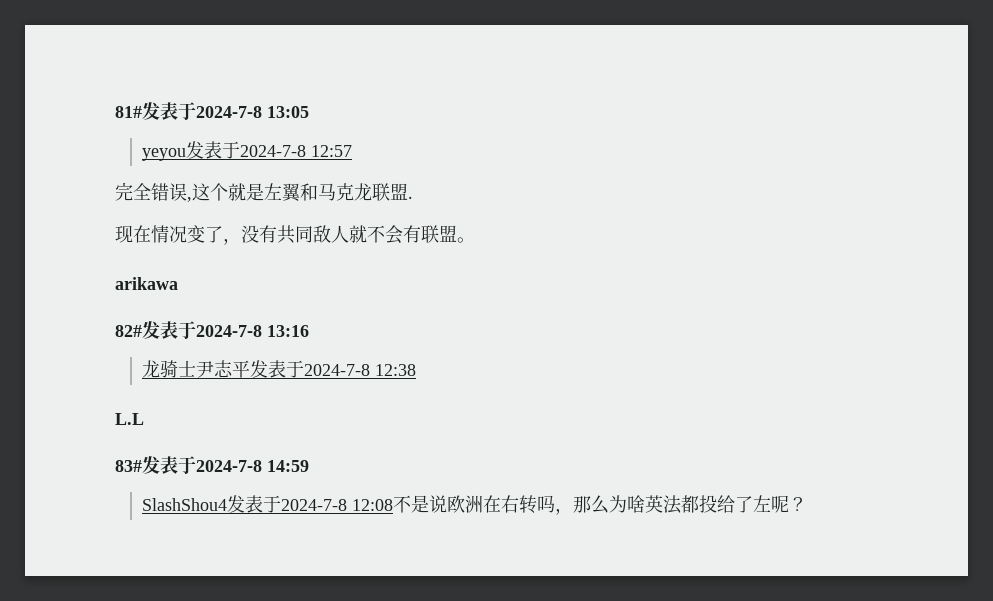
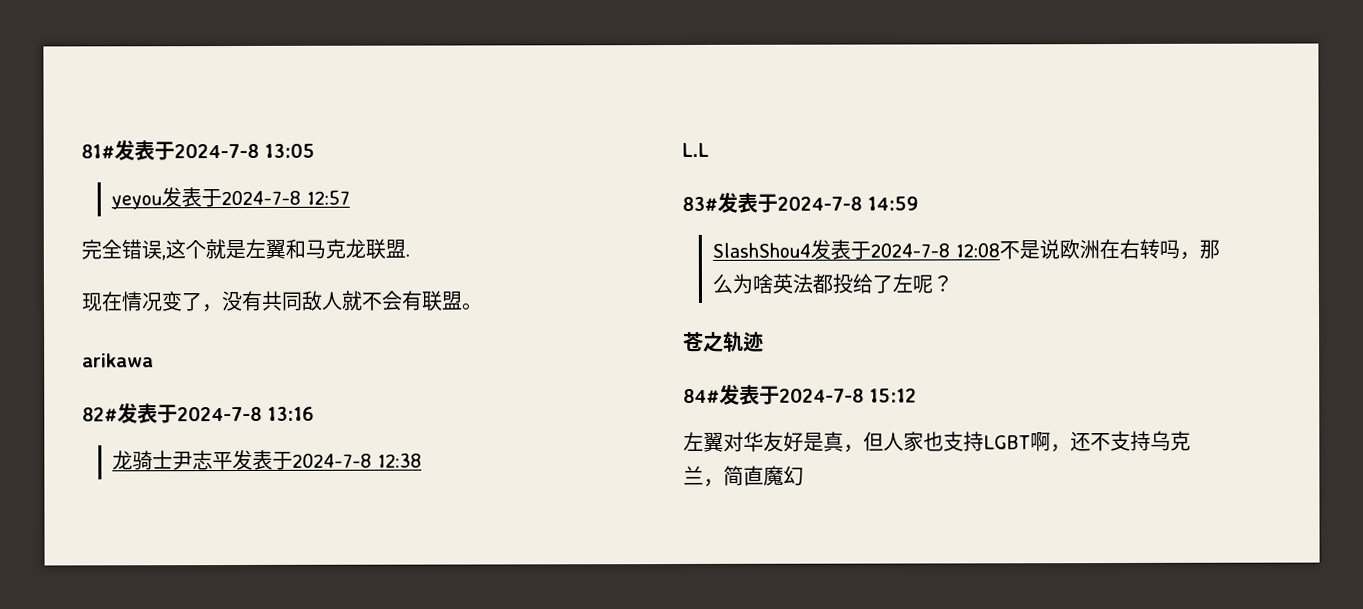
(808, 504) none -> [683,331,764,352] [683,384,917,405] [683,430,1191,453] [683,465,804,487] // 苍之轨迹 // 84#发表于2024-7-8 15:12 // 左翼对华友好是真，但人家也支持LGBT啊，还不支持乌克兰，简直魔幻

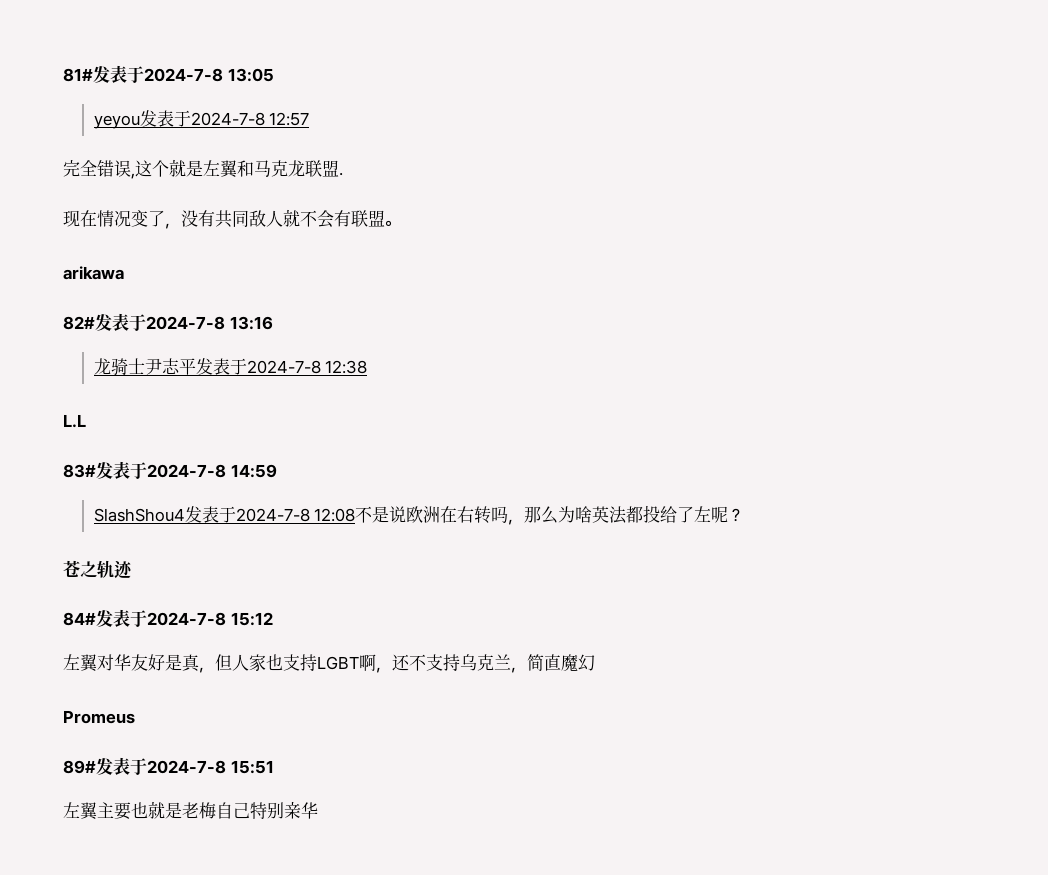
(804, 475) none -> [63,710,135,724] [63,757,274,775] [63,801,318,820] // Promeus // 89#发表于2024-7-8 15:51 // 左翼主要也就是老梅自己特别亲华

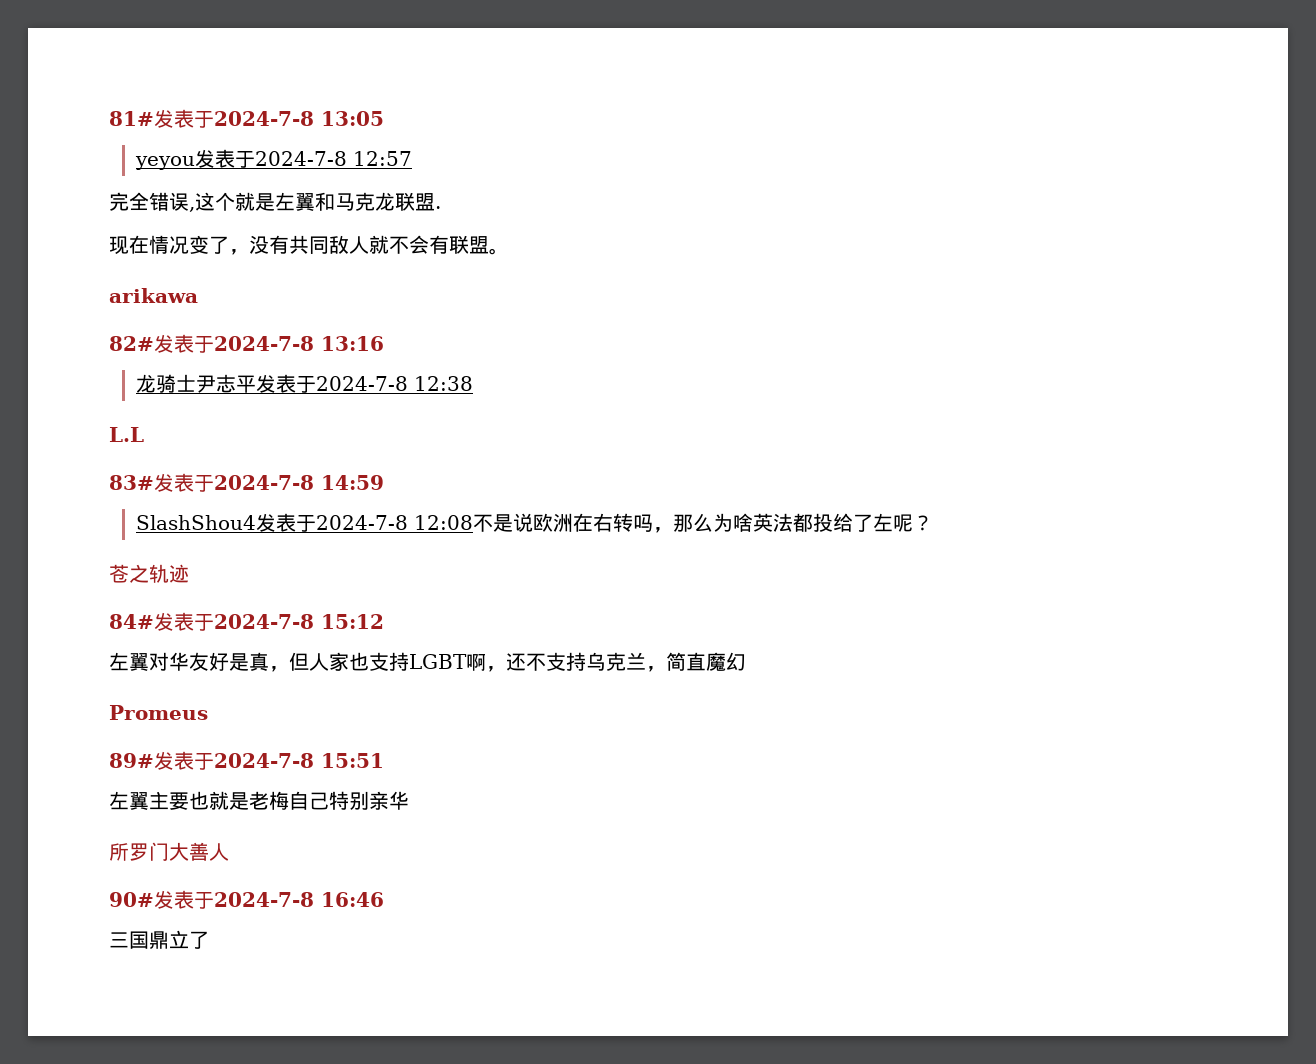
(318, 810) none -> [109,842,229,861] [109,890,384,909] [109,930,209,949] // 所罗门大善人 // 90#发表于2024-7-8 16:46 // 三国鼎立了

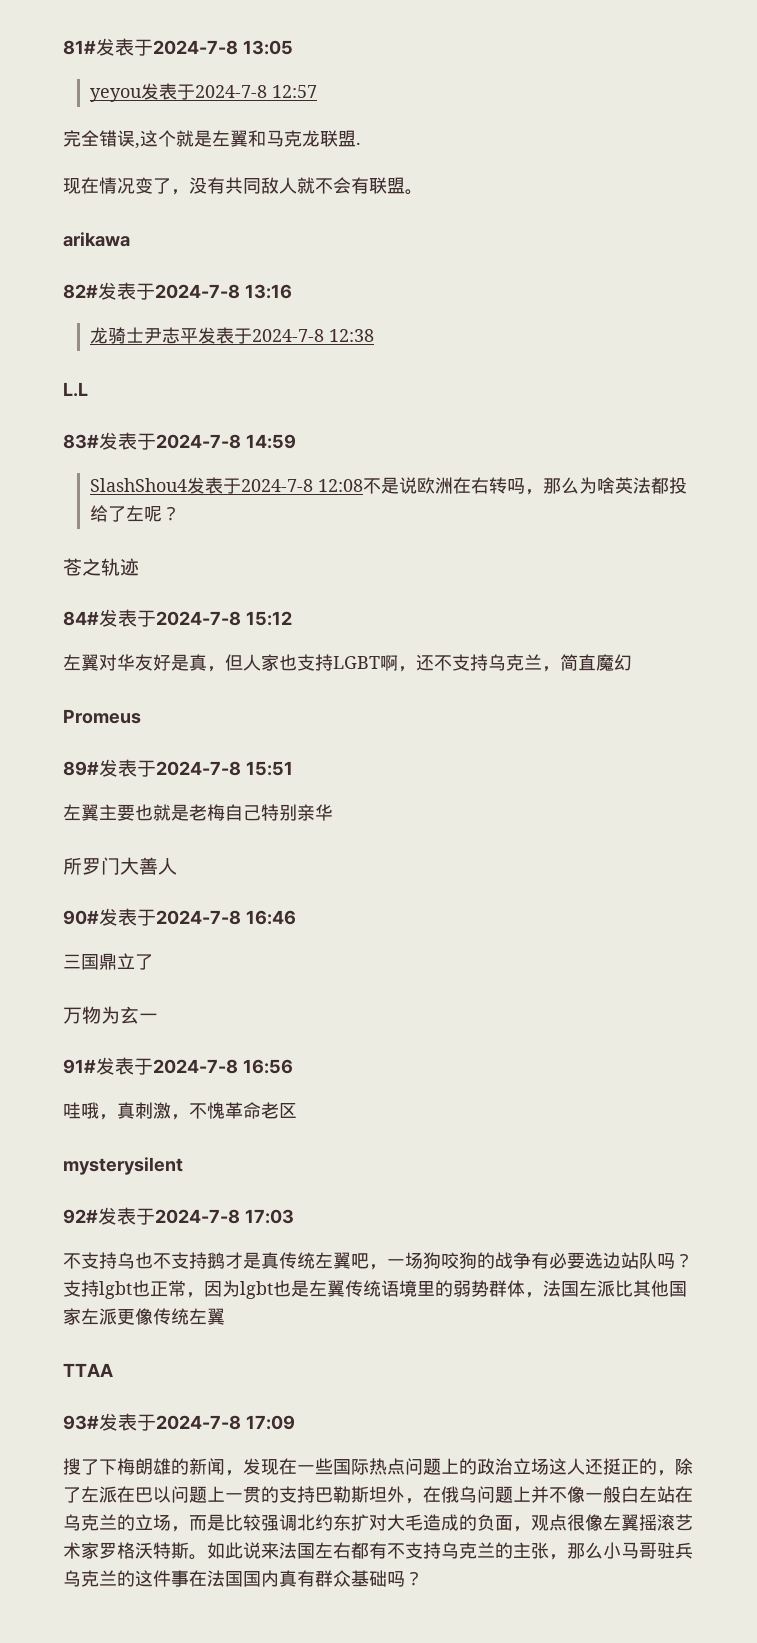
(209, 940) none -> [63,1006,158,1024] [63,1057,293,1075] [63,1102,297,1120] [63,1157,183,1175] [63,1207,294,1225] [63,1252,693,1270] [63,1280,687,1299] [63,1308,225,1325] [63,1363,113,1377] [63,1413,295,1431] [63,1458,693,1476] [63,1486,693,1504] [63,1514,693,1532] [63,1542,693,1560] [63,1570,423,1587] // 万物为玄一 // 91#发表于2024-7-8 16:56 // 哇哦，真刺激，不愧革命老区 // mysterysilent // 92#发表于2024-7-8 17:03 // 不支持乌也不支持鹅才是真传统左翼吧，一场狗咬狗的战争有必要选边站队吗？支持lgbt也正常，因为lgbt也是左翼传统语境里的弱势群体，法国左派比其他国家左派更像传统左翼 // TTAA // 93#发表于2024-7-8 17:09 // 搜了下梅朗雄的新闻，发现在一些国际热点问题上的政治立场这人还挺正的，除了左派在巴以问题上一贯的支持巴勒斯坦外，在俄乌问题上并不像一般白左站在乌克兰的立场，而是比较强调北约东扩对大毛造成的负面，观点很像左翼摇滚艺术家罗格沃特斯。如此说来法国左右都有不支持乌克兰的主张，那么小马哥驻兵乌克兰的这件事在法国国内真有群众基础吗？

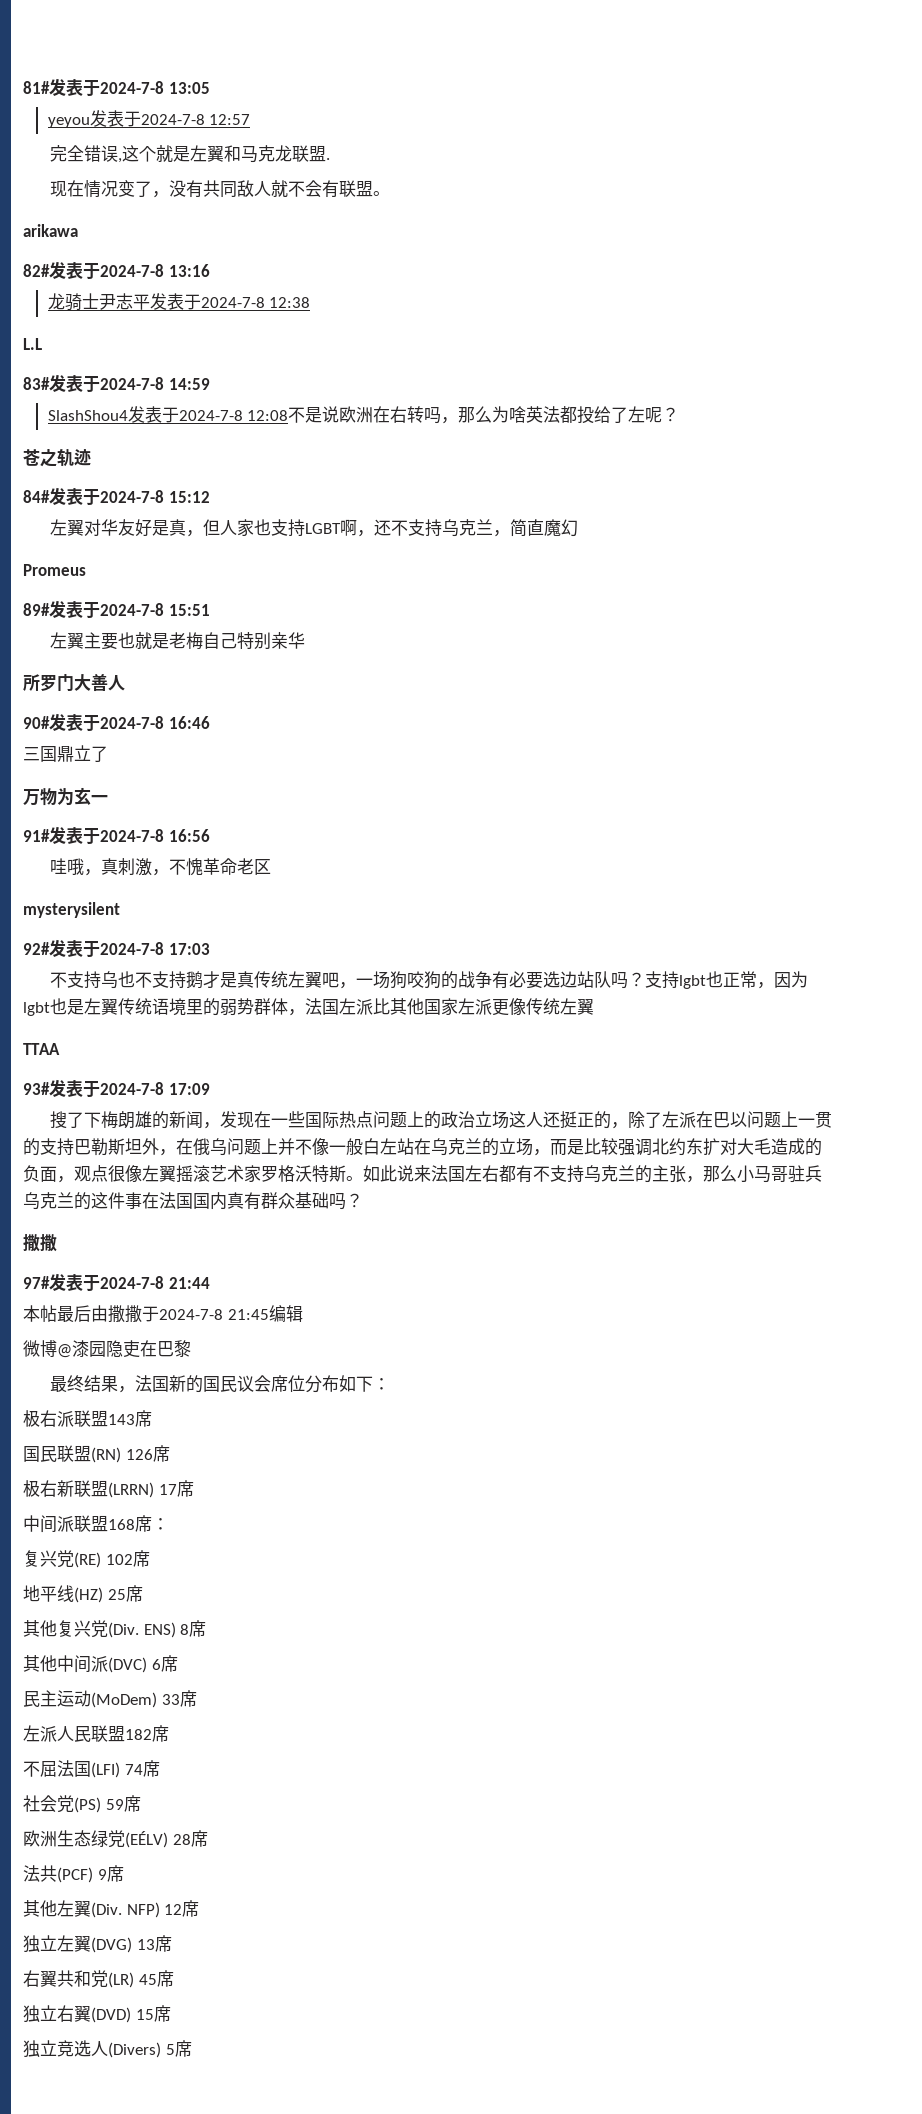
(423, 1578) none -> [23,1234,57,1252] [23,1273,210,1291] [23,1305,303,1323] [23,1340,191,1358] [49,1375,390,1393] [23,1410,152,1427] [23,1445,170,1463] [23,1480,194,1498] [23,1515,169,1533] [23,1550,150,1568] [23,1585,143,1603] [23,1620,207,1638] [23,1655,178,1673] [23,1690,197,1708] [23,1725,169,1743] [23,1760,160,1778] [23,1795,141,1813] [23,1830,208,1848] [23,1865,124,1883] [23,1900,200,1918] [23,1935,172,1953] [23,1970,174,1988] [23,2005,171,2023] [23,2040,192,2058] // 撒撒 // 97#发表于2024-7-8 21:44 // 本帖最后由撒撒于2024-7-8 21:45编辑 // 微博@漆园隐吏在巴黎 // 最终结果，法国新的国民议会席位分布如下： // 极右派联盟143席 // 国民联盟(RN) 126席 // 极右新联盟(LRRN) 17席 // 中间派联盟168席： // 复兴党(RE) 102席 // 地平线(HZ) 25席 // 其他复兴党(Div. ENS) 8席 // 其他中间派(DVC) 6席 // 民主运动(MoDem) 33席 // 左派人民联盟182席 // 不屈法国(LFI) 74席 // 社会党(PS) 59席 // 欧洲生态绿党(EÉLV) 28席 // 法共(PCF) 9席 // 其他左翼(Div. NFP) 12席 // 独立左翼(DVG) 13席 // 右翼共和党(LR) 45席 // 独立右翼(DVD) 15席 // 独立竞选人(Divers) 5席

